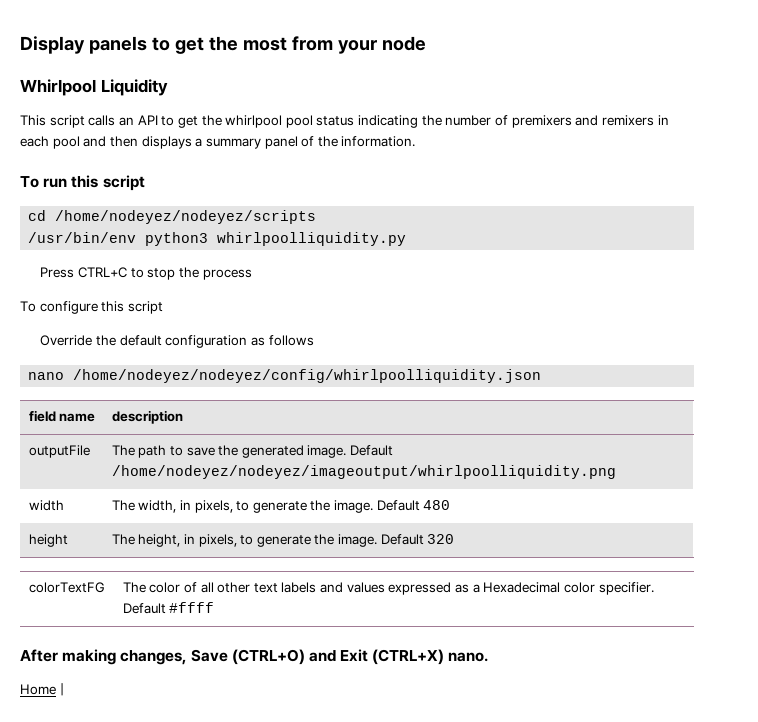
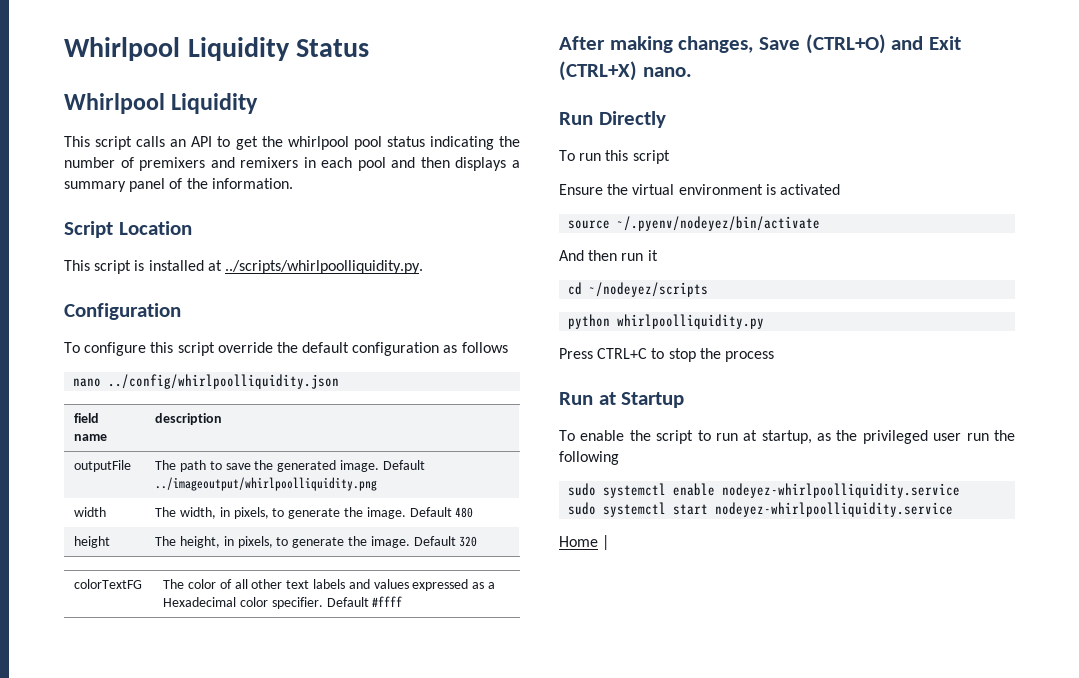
[20,36,426,54] Display panels to get the most from your node -> [64,37,370,61] Whirlpool Liquidity Status
[20,175,145,191] [28,210,317,224] [28,232,407,246] [40,267,252,280] To run this script // cd /home/nodeyez/nodeyez/scripts // /usr/bin/env python3 whirlpoolliquidity.py // Press CTRL+C to stop the process -> [64,221,192,238] [64,260,423,274] [64,303,181,320] Script Location // This script is installed at ../scripts/whirlpoolliquidity.py. // Configuration
[40,335,93,346] // Override -> [217,342,273,353] override
[73,369,542,383] /home/nodeyez/nodeyez/config/whirlpoolliquidity.json -> [108,374,340,389] ../config/whirlpoolliquidity.json
[111,465,616,479] /home/nodeyez/nodeyez/imageoutput/whirlpoolliquidity.png -> [155,477,378,491] ../imageoutput/whirlpoolliquidity.png
(489, 657) none -> [559,111,666,128] [559,150,670,164] [559,184,840,195] [568,216,821,231] [559,250,658,261] [568,282,709,297] [568,314,765,329] [559,348,774,362] [559,392,685,408] [559,430,1015,444] [559,451,619,465] [568,483,961,498] [568,502,954,517] // Run Directly // To run this script // Ensure the virtual environment is activated // source ~/.pyenv/nodeyez/bin/activate // And then run it // cd ~/nodeyez/scripts // python whirlpoolliquidity.py // Press CTRL+C to stop the process // Run at Startup // To enable the script to run at startup, as the privileged user run the following // sudo systemctl enable nodeyez-whirlpoolliquidity.service // sudo systemctl start nodeyez-whirlpoolliquidity.service

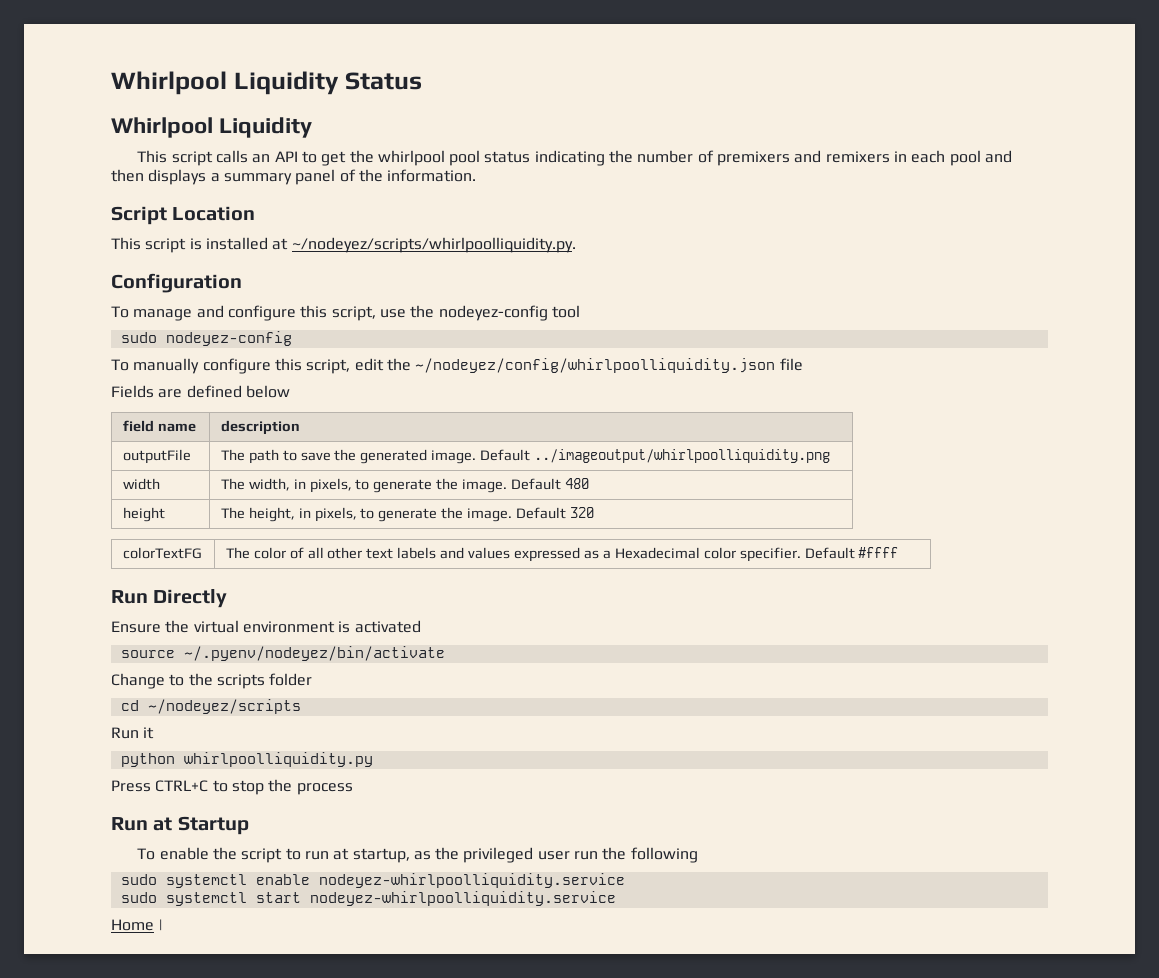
[224,260,423,274] ../scripts/whirlpoolliquidity.py. -> [291,237,576,253] ~/nodeyez/scripts/whirlpoolliquidity.py.
[84,342,508,356] [73,374,340,389] configure this script override the default configuration as follows // nano ../config/whirlpoolliquidity.json -> [133,305,580,321] [120,331,292,346] [111,358,803,374] [111,385,290,398] manage and configure this script, use the nodeyez-config tool // sudo nodeyez-config // To manually configure this script, edit the ~/nodeyez/config/whirlpoolliquidity.json file // Fields are defined below
[559,34,962,54] [559,61,692,81] [559,111,666,128] [559,150,670,164] After making changes, Save (CTRL+O) and Exit (CTRL+X) nano. // Run Directly // To run this script -> [111,589,228,608] Run Directly
[559,250,658,261] And then run it -> [111,673,313,689] Change to the scripts folder
(709, 289) none -> [111,727,155,739] // Run it

